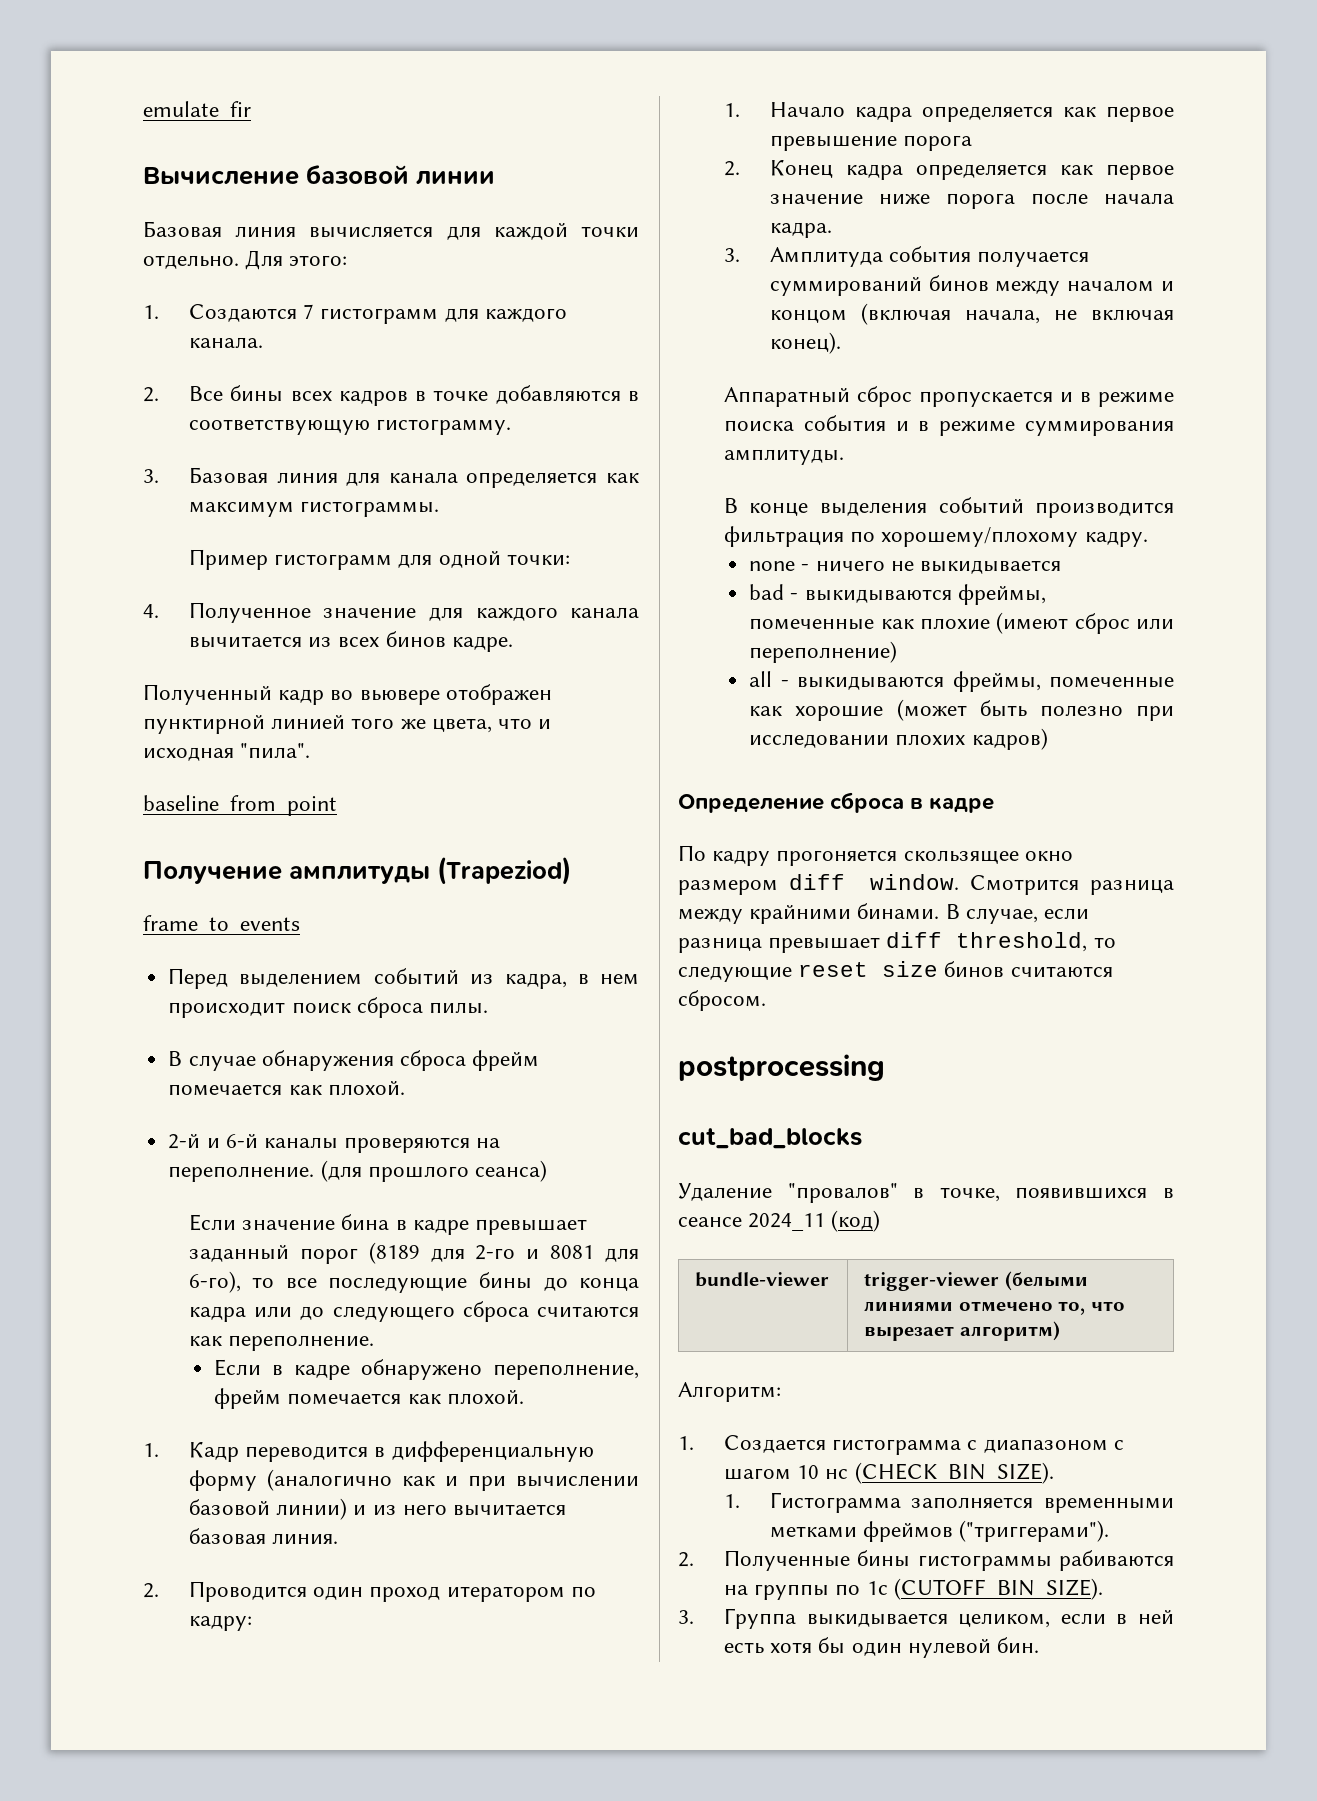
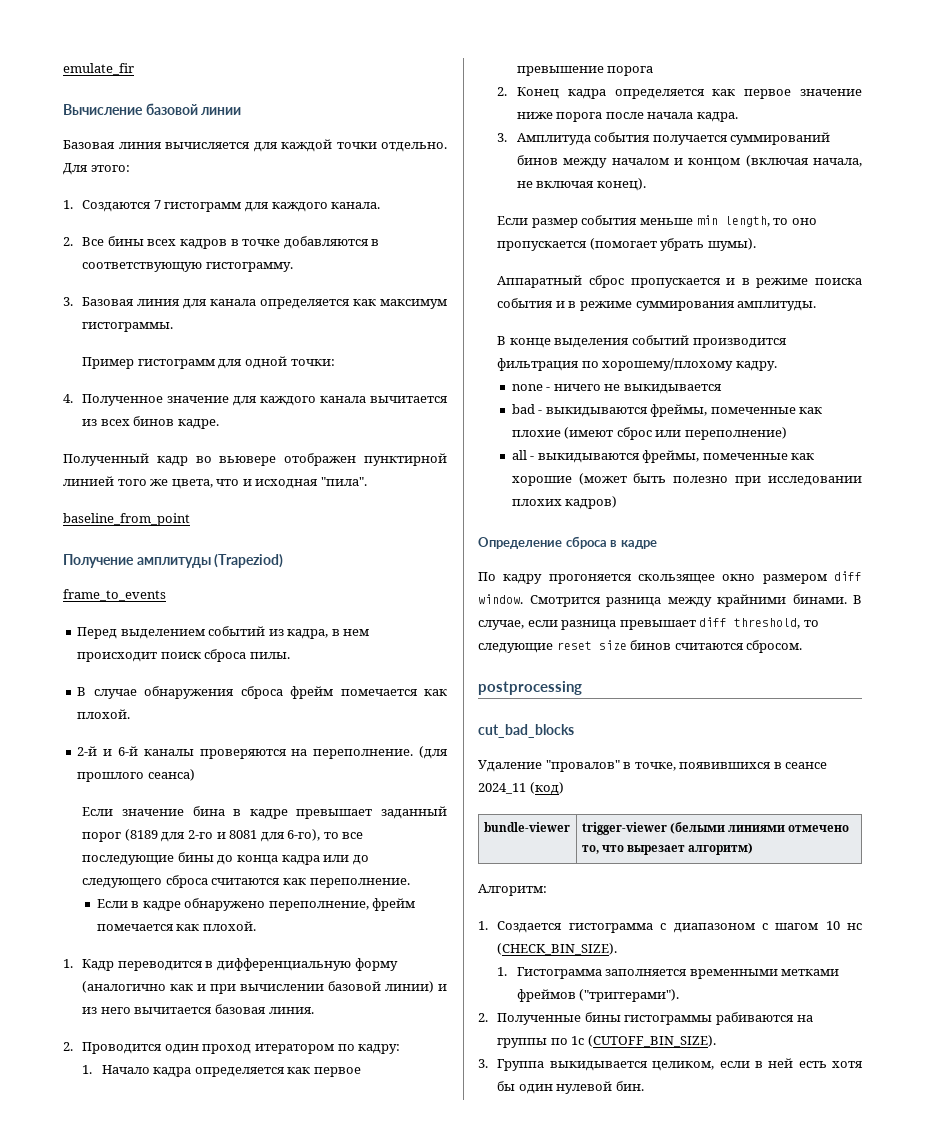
(841, 343) none -> [497,215,817,228] [497,238,756,251] // Если размер события меньше min length, то оно пропускается (помогает убрать шумы).

